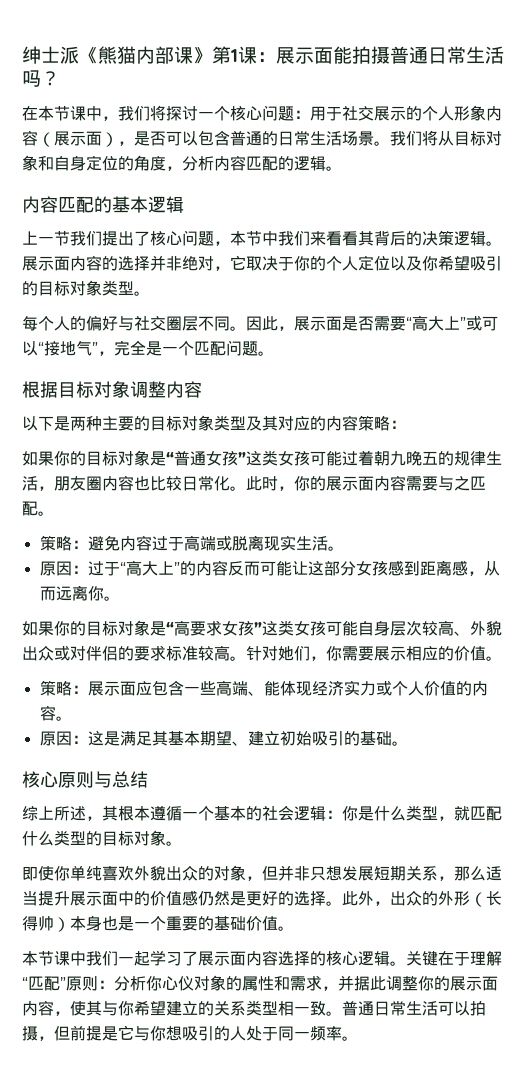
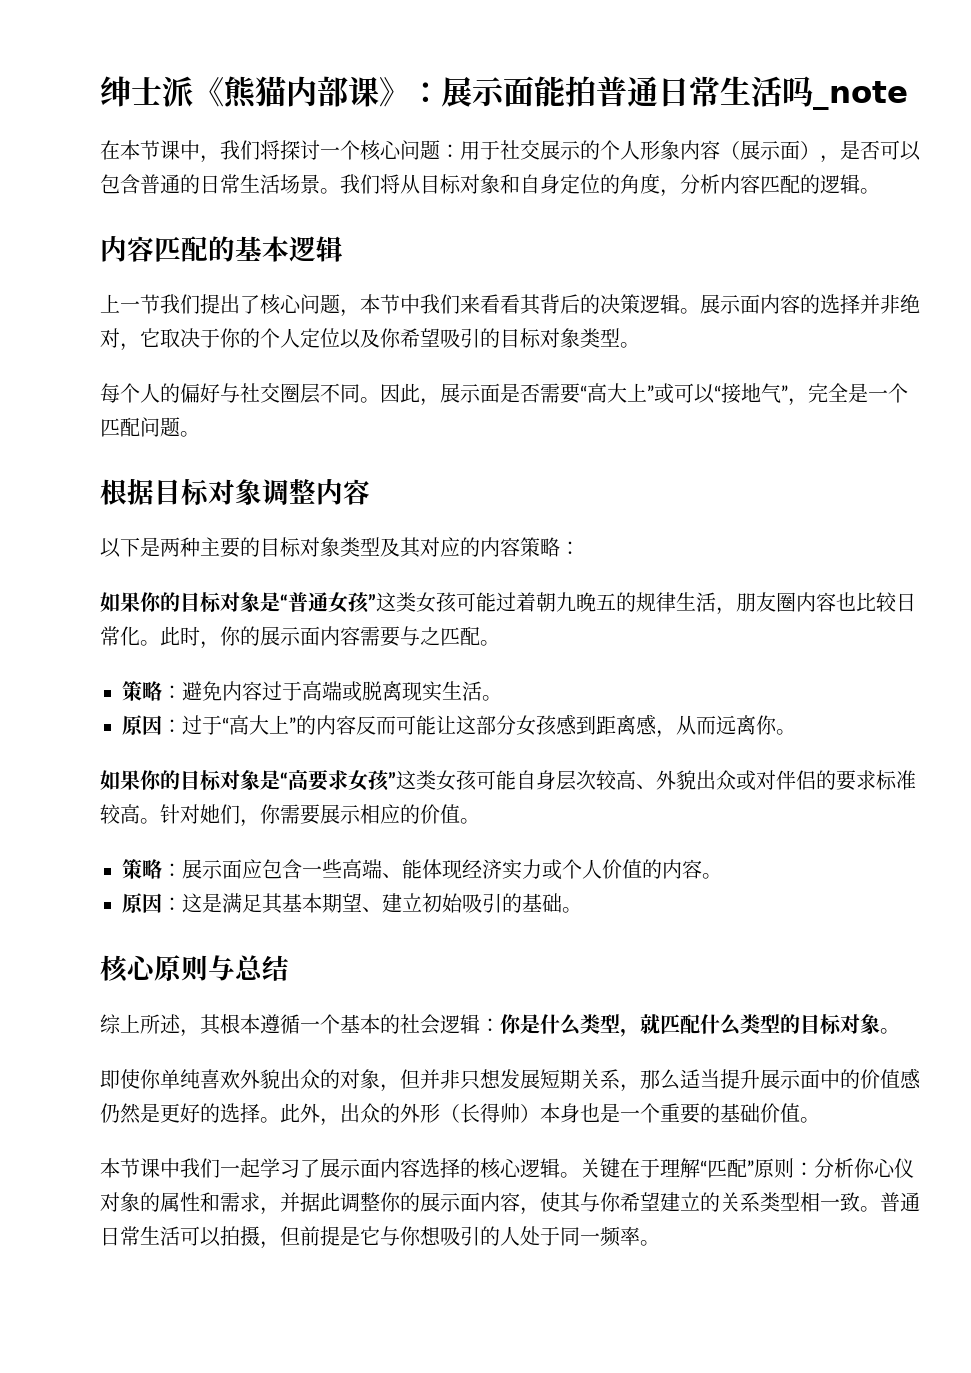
[212,46,257,64] 第1课 -> (410, 92) none
[371,46,390,64] 摄 -> (596, 91) none
[41,71,60,86] ？ -> [813,81,908,110] _note

